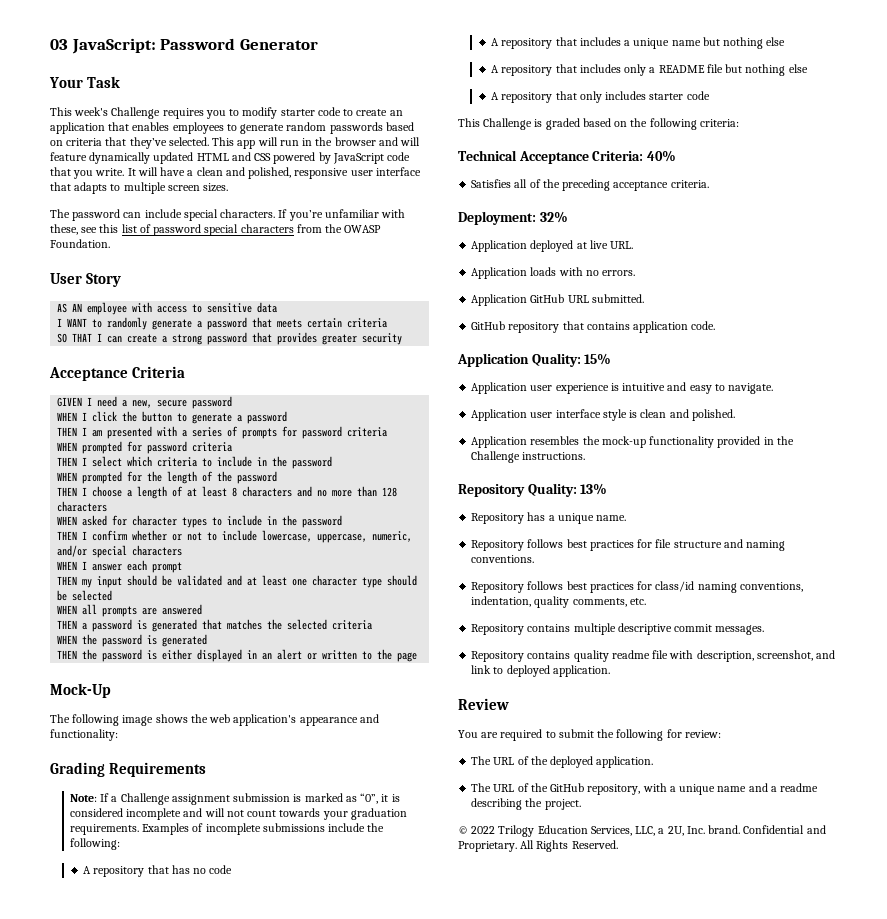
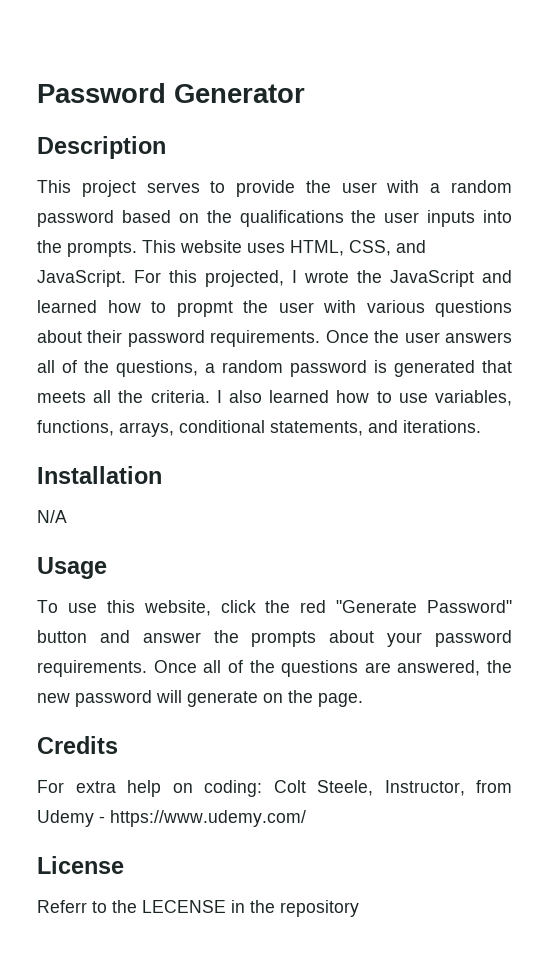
[50,38,156,54] 03 JavaScript: -> (37, 93) none
[49,76,121,88] [50,107,403,119] [50,122,414,134] [50,137,421,149] [50,152,411,164] [50,167,421,179] [50,182,229,194] [50,209,406,221] [50,224,382,236] [50,239,110,248] [50,273,122,287] [57,302,278,315] [57,317,388,330] [57,332,403,345] [49,366,186,381] [57,396,233,409] [57,411,288,424] [57,426,388,439] [57,441,233,454] [57,456,333,469] [57,471,278,484] [57,486,398,499] [57,501,108,512] [57,515,343,528] [57,530,413,543] [57,545,183,558] [57,560,183,573] [57,575,418,588] [57,590,113,601] [57,604,203,617] [57,619,373,632] [57,634,208,647] [57,649,418,662] [50,683,111,698] [50,714,379,726] [50,729,118,741] [50,762,207,777] [69,793,400,805] [69,808,407,820] [69,823,385,835] [69,838,120,850] [83,865,233,877] [491,37,786,49] [491,64,808,76] [491,91,710,103] [458,118,739,130] [458,150,676,164] [471,179,709,191] [458,211,568,225] [471,240,634,252] [471,267,636,279] [471,294,644,306] [471,321,716,333] [457,353,612,367] [471,382,774,394] [471,409,735,421] [471,436,794,448] [471,451,586,463] [458,483,608,497] [471,512,627,524] [471,539,786,551] [471,555,535,563] [471,581,803,593] [471,596,646,608] [471,623,765,635] [471,650,836,662] [471,665,610,677] [458,698,509,710] [458,729,721,741] [471,756,654,768] [471,783,819,795] [471,798,581,810] [458,825,826,837] [458,840,618,852] Your Task // This week's Challenge requires you to modify starter code to create an application that enables employees to generate random passwords based on criteria that they’ve selected. This app will run in the browser and will feature dynamically updated HTML and CSS powered by JavaScript code that you write. It will have a clean and polished, responsive user interface that adapts to multiple screen sizes. // The password can include special characters. If you’re unfamiliar with these, see this list of password special characters from the OWASP Foundation. // User Story // AS AN employee with access to sensitive data // I WANT to randomly generate a password that meets certain criteria // SO THAT I can create a strong password that provides greater security // Acceptance Criteria // GIVEN I need a new, secure password // WHEN I click the button to generate a password // THEN I am presented with a series of prompts for password criteria // WHEN prompted for password criteria // THEN I select which criteria to include in the password // WHEN prompted for the length of the password // THEN I choose a length of at least 8 characters and no more than 128 characters // WHEN asked for character types to include in the password // THEN I confirm whether or not to include lowercase, uppercase, numeric, and/or special characters // WHEN I answer each prompt // THEN my input should be validated and at least one character type should be selected // WHEN all prompts are answered // THEN a password is generated that matches the selected criteria // WHEN the password is generated // THEN the password is either displayed in an alert or written to the page // Mock-Up // The following image shows the web application's appearance and functionality: // Grading Requirements // Note: If a Challenge assignment submission is marked as “0”, it is considered incomplete and will not count towards your graduation requirements. Examples of incomplete submissions include the following: // A repository that has no code // A repository that includes a unique name but nothing else // A repository that includes only a README file but nothing else // A repository that only includes starter code // This Challenge is graded based on the following criteria: // Technical Acceptance Criteria: 40% // Satisfies all of the preceding acceptance criteria. // Deployment: 32% // Application deployed at live URL. // Application loads with no errors. // Application GitHub URL submitted. // GitHub repository that contains application code. // Application Quality: 15% // Application user experience is intuitive and easy to navigate. // Application user interface style is clean and polished. // Application resembles the mock-up functionality provided in the Challenge instructions. // Repository Quality: 13% // Repository has a unique name. // Repository follows best practices for file structure and naming conventions. // Repository follows best practices for class/id naming conventions, indentation, quality comments, etc. // Repository contains multiple descriptive commit messages. // Repository contains quality readme file with description, screenshot, and link to deployed application. // Review // You are required to submit the following for review: // The URL of the deployed application. // The URL of the GitHub repository, with a unique name and a readme describing the project. // © 2022 Trilogy Education Services, LLC, a 2U, Inc. brand. Confidential and Proprietary. All Rights Reserved. -> [37,136,166,159] [37,180,512,197] [37,210,512,227] [37,240,426,257] [37,270,512,287] [37,300,512,317] [37,330,512,347] [37,360,512,377] [37,390,512,406] [37,420,481,437] [37,466,162,484] [37,510,67,523] [37,557,107,579] [37,600,512,616] [37,630,512,647] [37,660,512,677] [37,690,363,707] [37,736,118,754] [37,780,512,797] [37,810,306,827] [37,856,124,874] [37,900,359,917] Description // This project serves to provide the user with a random password based on the qualifications the user inputs into the prompts. This website uses HTML, CSS, and JavaScript. For this projected, I wrote the JavaScript and learned how to propmt the user with various questions about their password requirements. Once the user answers all of the questions, a random password is generated that meets all the criteria. I also learned how to use variables, functions, arrays, conditional statements, and iterations. // Installation // N/A // Usage // To use this website, click the red "Generate Password" button and answer the prompts about your password requirements. Once all of the questions are answered, the new password will generate on the page. // Credits // For extra help on coding: Colt Steele, Instructor, from Udemy - https://www.udemy.com/ // License // Referr to the LECENSE in the repository

